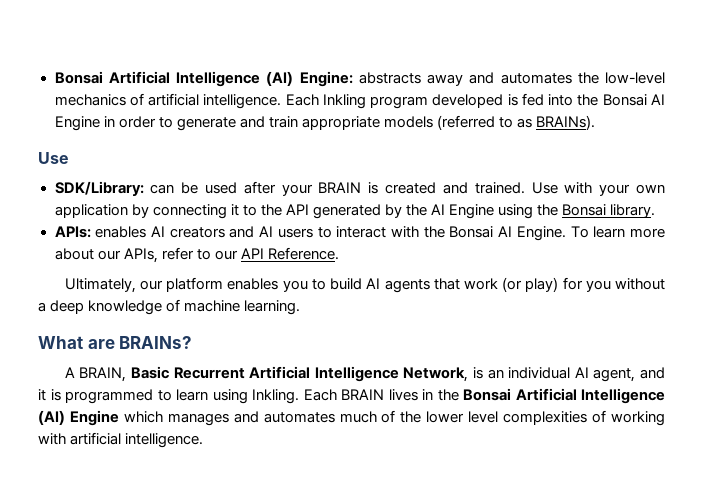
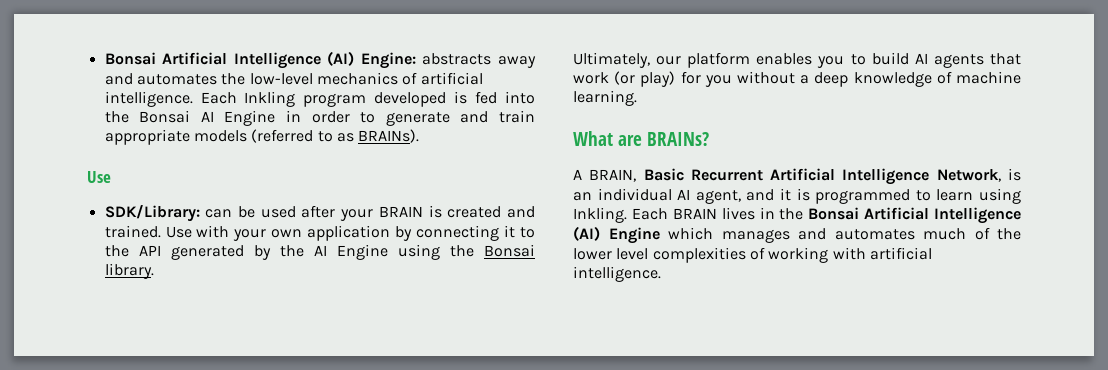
[54,226,665,241] [54,247,339,263] // APIs: enables AI creators and AI users to interact with the Bonsai AI Engine. To learn more about our APIs, refer to our API Reference. -> (154, 271) none

